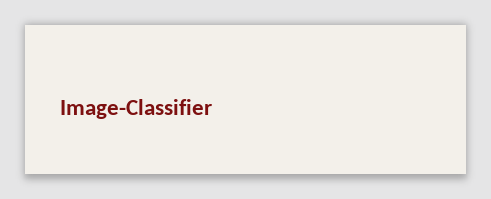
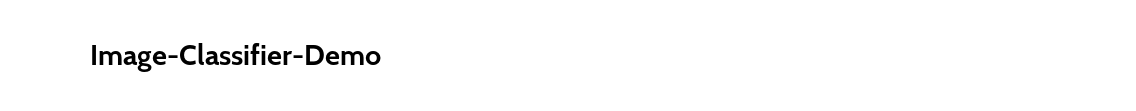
[60,99,212,119] Image-Classifier -> [90,43,381,72] Image-Classifier-Demo

